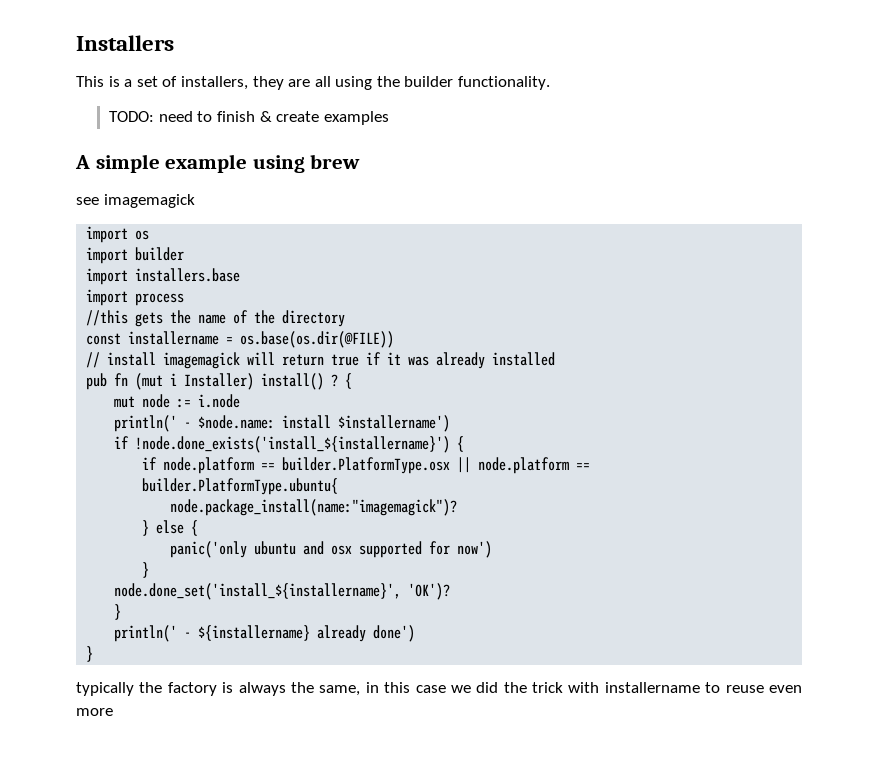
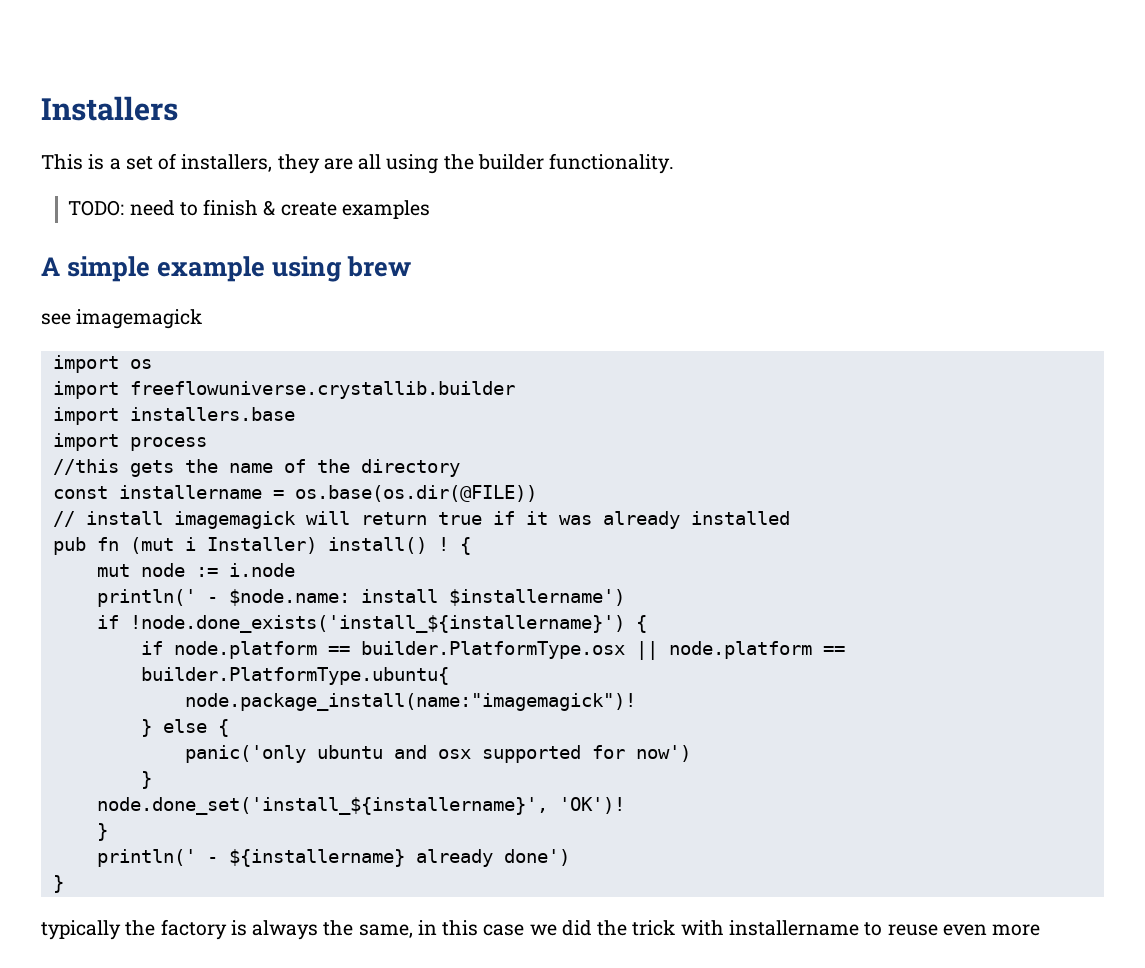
[135,247,185,261] builder -> [129,381,515,399] freeflowuniverse.crystallib.builder
[331,374,339,387] ? -> [437,537,449,551] !
[170,499,458,516] node.package_install(name:"imagemagick")? -> [184,693,636,711] node.package_install(name:"imagemagick")!
[408,583,451,600] 'OK')? -> [558,797,625,814] 'OK')!

